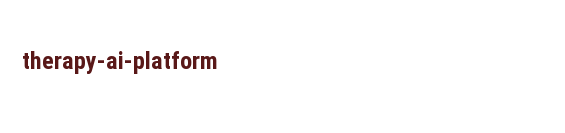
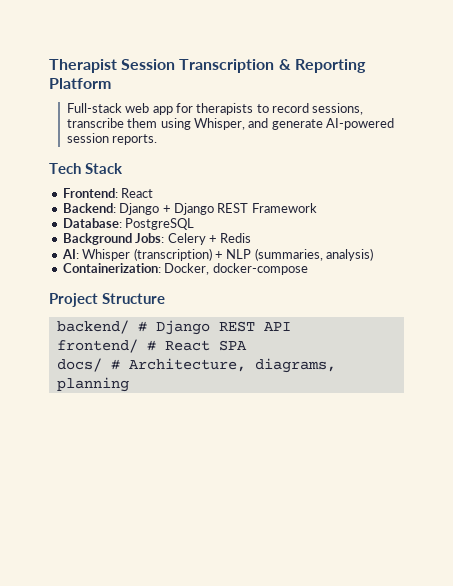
[22,51,218,74] therapy-ai-platform -> [49,59,366,73] [49,78,111,89] [66,103,364,115] [66,118,395,130] [66,133,158,145] [49,163,123,174] [62,188,154,198] [62,203,317,215] [62,218,195,230] [62,233,252,245] [61,248,373,261] [62,263,308,275] [49,293,165,307] [56,320,291,335] [56,339,247,353] [56,358,336,373] [56,377,129,392] Therapist Session Transcription & Reporting Platform // Full-stack web app for therapists to record sessions, transcribe them using Whisper, and generate AI-powered session reports. // Tech Stack // Frontend: React // Backend: Django + Django REST Framework // Database: PostgreSQL // Background Jobs: Celery + Redis // AI: Whisper (transcription) + NLP (summaries, analysis) // Containerization: Docker, docker-compose // Project Structure // backend/ # Django REST API // frontend/ # React SPA // docs/ # Architecture, diagrams, planning

